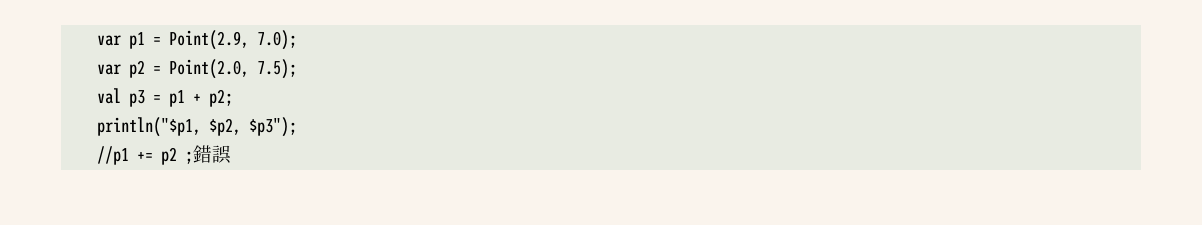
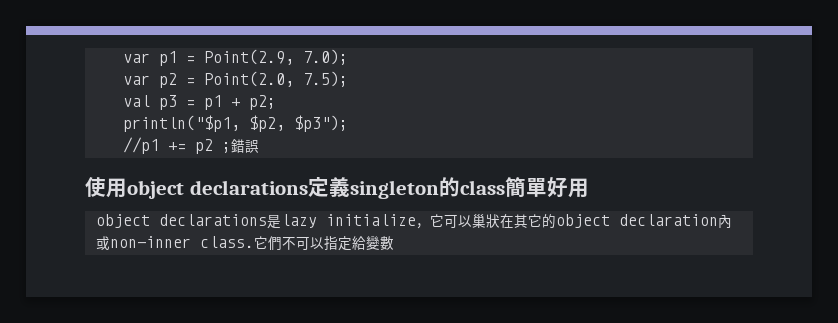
(231, 154) none -> [85,177,589,199] [95,214,732,229] [95,236,394,251] // 使用object declarations定義singleton的class簡單好用 // object declarations是lazy initialize，它可以巢狀在其它的object declaration內或non-inner class.它們不可以指定給變數

